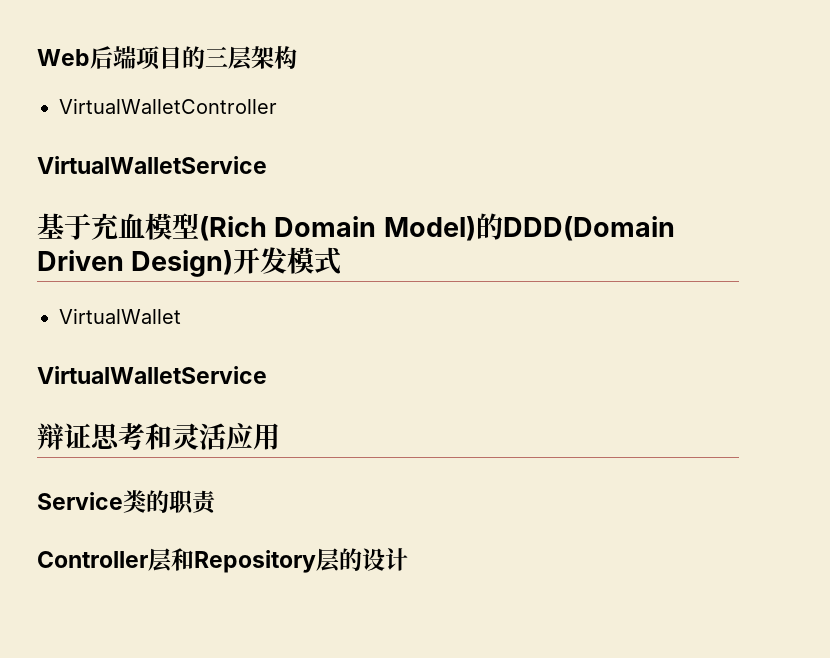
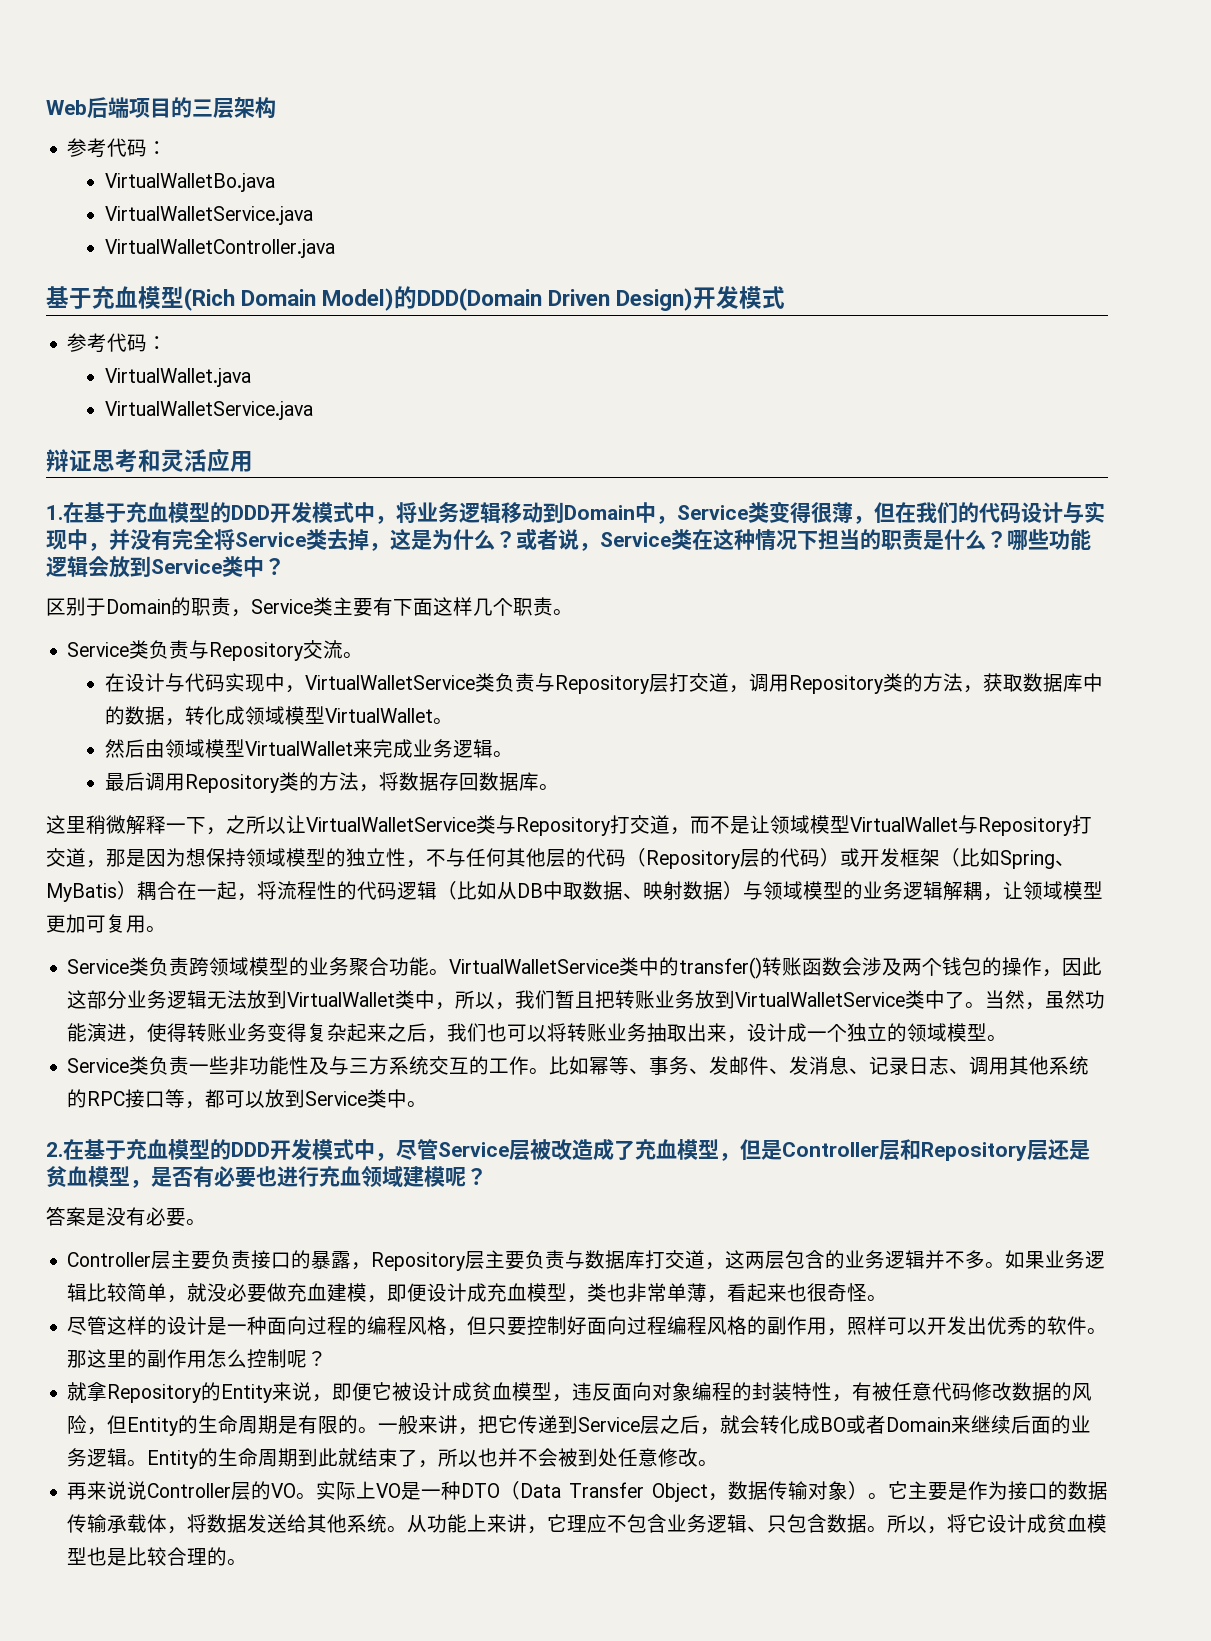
[59,98,277,114] [37,156,267,174] VirtualWalletController // VirtualWalletService -> [67,138,168,158] [104,173,275,192] [104,206,313,225] [104,239,335,258] 参考代码： // VirtualWalletBo.java // VirtualWalletService.java // VirtualWalletController.java
[59,308,181,324] [37,366,267,384] VirtualWallet // VirtualWalletService -> [67,333,168,353] [104,368,251,387] [104,401,313,420] 参考代码： // VirtualWallet.java // VirtualWalletService.java
[37,490,218,515] [37,548,408,573] Service类的职责 // Controller层和Repository层的设计 -> [46,501,1105,524] [46,528,1091,551] [46,556,285,578] [46,597,573,617] [67,640,364,661] [104,673,1103,694] [104,706,453,726] [104,739,513,758] [104,772,559,793] [46,815,1092,836] [46,848,1075,869] [46,881,1103,902] [46,914,166,933] [67,957,1103,979] [67,990,1106,1010] [67,1023,1008,1043] [67,1056,1090,1075] [67,1089,428,1109] [46,1138,1090,1161] [46,1166,487,1188] [46,1207,206,1227] [67,1250,1106,1271] [67,1283,888,1303] [67,1316,1108,1336] [67,1349,328,1369] [67,1382,1093,1403] [67,1415,1092,1436] [67,1448,719,1469] [67,1481,1108,1502] [67,1514,1108,1534] [67,1547,248,1566] 1.在基于充血模型的DDD开发模式中，将业务逻辑移动到Domain中，Service类变得很薄，但在我们的代码设计与实现中，并没有完全将Service类去掉，这是为什么？或者说，Service类在这种情况下担当的职责是什么？哪些功能逻辑会放到Service类中？ // 区别于Domain的职责，Service类主要有下面这样几个职责。 // Service类负责与Repository交流。 // 在设计与代码实现中，VirtualWalletService类负责与Repository层打交道，调用Repository类的方法，获取数据库中的数据，转化成领域模型VirtualWallet。 // 然后由领域模型VirtualWallet来完成业务逻辑。 // 最后调用Repository类的方法，将数据存回数据库。 // 这里稍微解释一下，之所以让VirtualWalletService类与Repository打交道，而不是让领域模型VirtualWallet与Repository打交道，那是因为想保持领域模型的独立性，不与任何其他层的代码（Repository层的代码）或开发框架（比如Spring、MyBatis）耦合在一起，将流程性的代码逻辑（比如从DB中取数据、映射数据）与领域模型的业务逻辑解耦，让领域模型更加可复用。 // Service类负责跨领域模型的业务聚合功能。VirtualWalletService类中的transfer()转账函数会涉及两个钱包的操作，因此这部分业务逻辑无法放到VirtualWallet类中，所以，我们暂且把转账业务放到VirtualWalletService类中了。当然，虽然功能演进，使得转账业务变得复杂起来之后，我们也可以将转账业务抽取出来，设计成一个独立的领域模型。 // Service类负责一些非功能性及与三方系统交互的工作。比如幂等、事务、发邮件、发消息、记录日志、调用其他系统的RPC接口等，都可以放到Service类中。 // 2.在基于充血模型的DDD开发模式中，尽管Service层被改造成了充血模型，但是Controller层和Repository层还是贫血模型，是否有必要也进行充血领域建模呢？ // 答案是没有必要。 // Controller层主要负责接口的暴露，Repository层主要负责与数据库打交道，这两层包含的业务逻辑并不多。如果业务逻辑比较简单，就没必要做充血建模，即便设计成充血模型，类也非常单薄，看起来也很奇怪。 // 尽管这样的设计是一种面向过程的编程风格，但只要控制好面向过程编程风格的副作用，照样可以开发出优秀的软件。那这里的副作用怎么控制呢？ // 就拿Repository的Entity来说，即便它被设计成贫血模型，违反面向对象编程的封装特性，有被任意代码修改数据的风险，但Entity的生命周期是有限的。一般来讲，把它传递到Service层之后，就会转化成BO或者Domain来继续后面的业务逻辑。Entity的生命周期到此就结束了，所以也并不会被到处任意修改。 // 再来说说Controller层的VO。实际上VO是一种DTO（Data Transfer Object，数据传输对象）。它主要是作为接口的数据传输承载体，将数据发送给其他系统。从功能上来讲，它理应不包含业务逻辑、只包含数据。所以，将它设计成贫血模型也是比较合理的。

